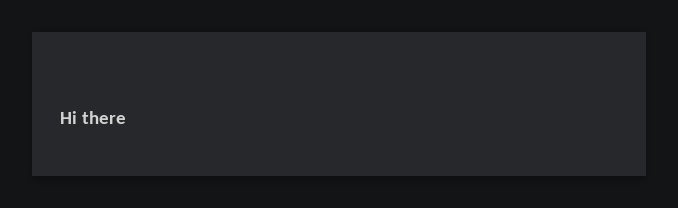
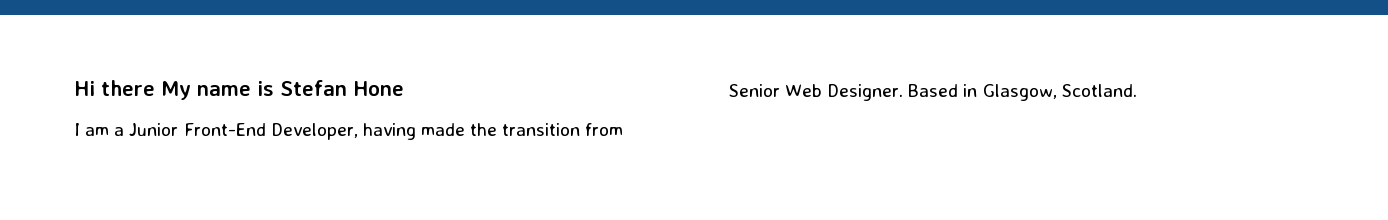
(126, 117) none -> [161,80,404,100] [74,123,624,140] [729,84,1137,101] My name is Stefan Hone // I am a Junior Front-End Developer, having made the transition from Senior Web Designer. Based in Glasgow, Scotland.

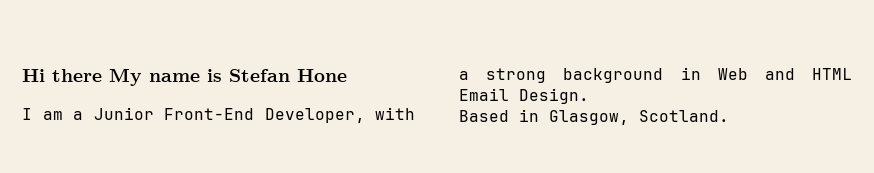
[362,123,624,140] [729,84,904,101] having made the transition from Senior Web Designer. -> [375,107,415,120] [459,67,852,83] [459,88,589,104] with a strong background in Web and HTML Email Design. //

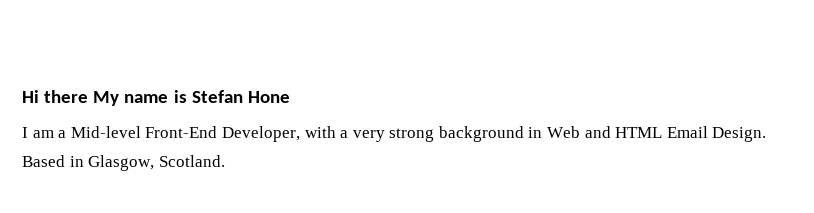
[93,107,154,120] Junior -> [70,126,141,138] Mid-level
(469, 75) none -> [352,130,385,142] very

